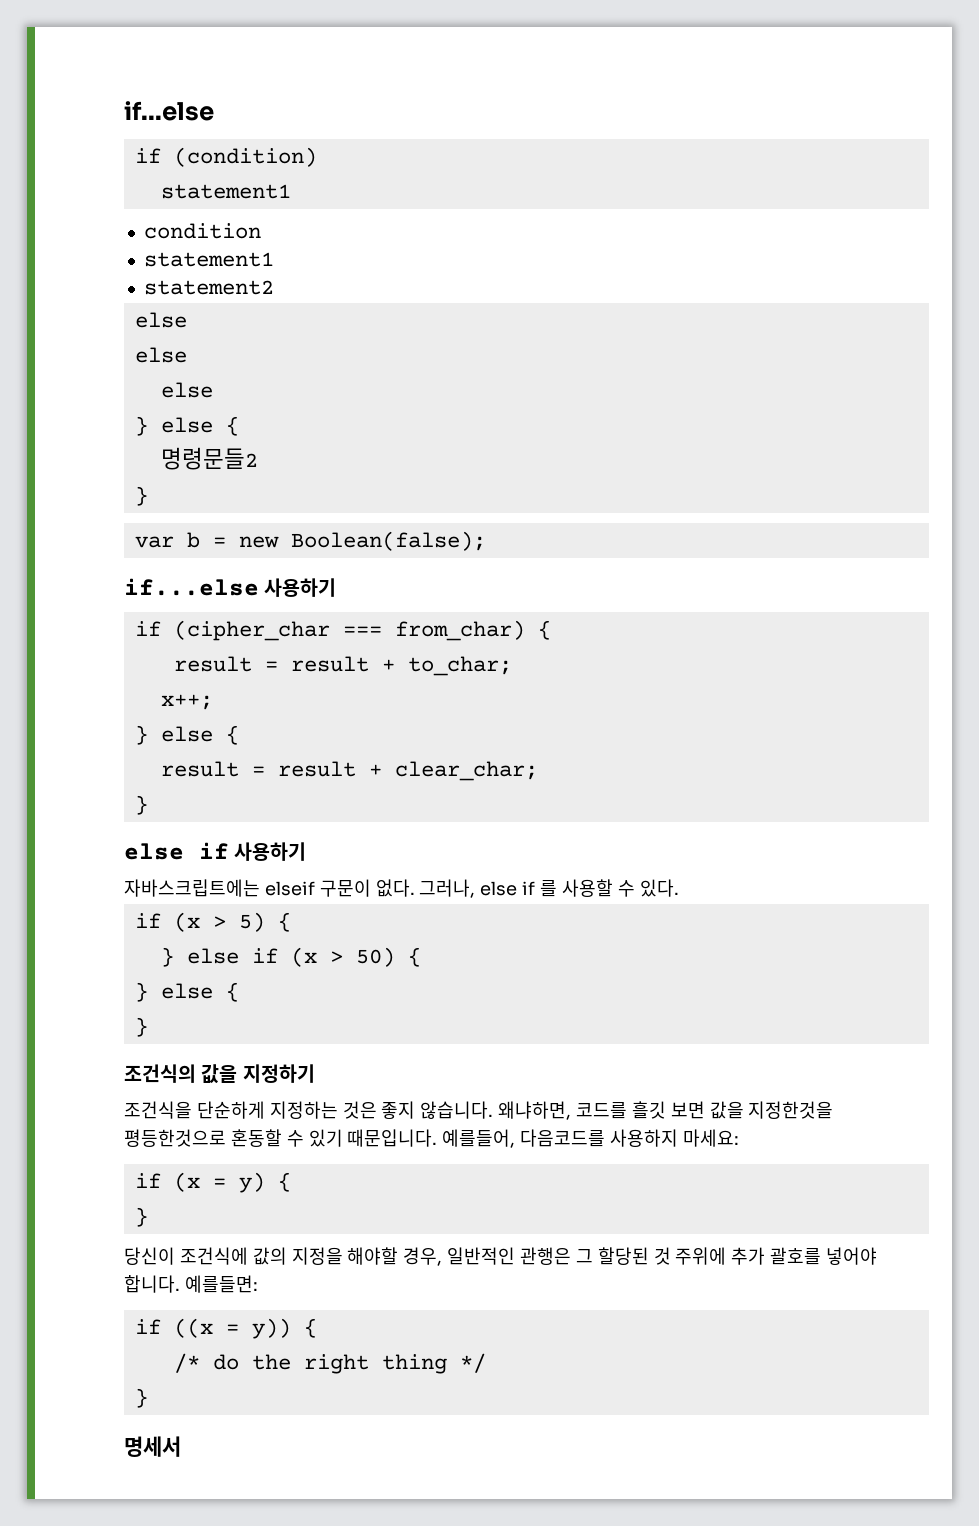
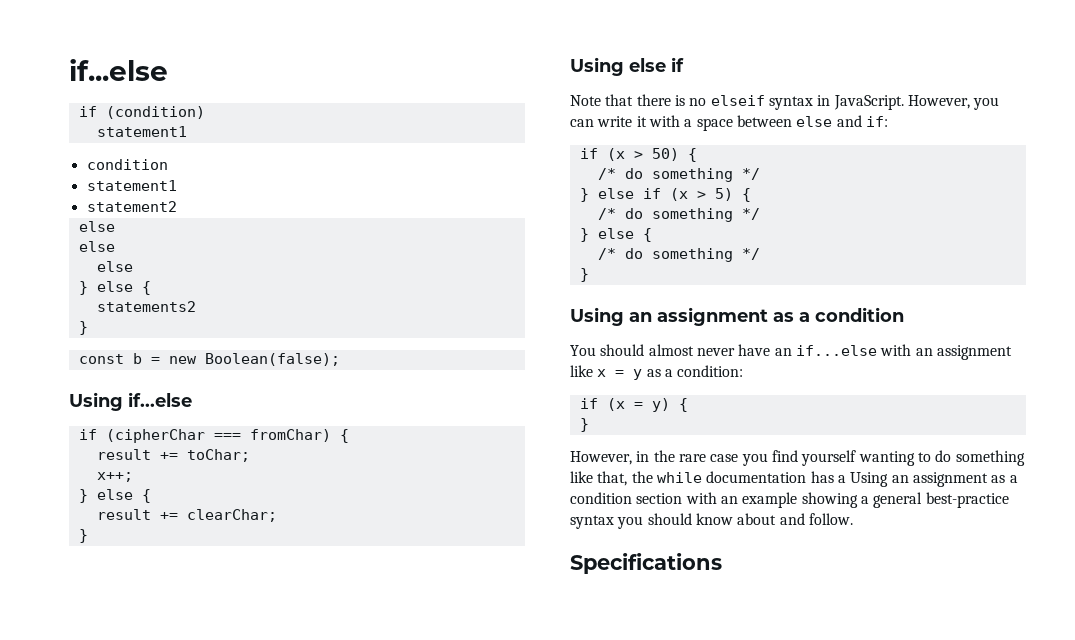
[160,447,258,470] [134,486,148,506] [134,536,174,548] 명령문들2 // } // var -> [96,301,196,312] [78,321,88,335] [78,354,124,364] statements2 // } // const
[124,578,337,597] [134,620,551,641] [173,656,512,676] if...else 사용하기 // if (cipher_char === from_char) { // result = result + to_char; -> [69,392,192,411] [78,429,349,443] [96,449,250,462] Using if...else // if (cipherChar === fromChar) { // result += toChar;
[251,761,538,781] [134,795,148,815] [124,842,307,861] [124,879,679,898] = result + clear_char; // } // else if 사용하기 // 자바스크립트에는 elseif 구문이 없다. 그러나, else if 를 사용할 수 있다. // -> [159,509,277,522] [78,529,88,543] [570,57,684,76] [570,94,1000,110] [570,115,888,131] [579,148,697,162] [597,168,760,182] [579,188,634,202] += clearChar; // } // Using else if // Note that there is no elseif syntax in JavaScript. However, you can write it with a space between else and if: // if (x > 50) { // /* do something */ // } else
[160,947,421,967] [134,982,239,1002] [134,1017,148,1037] [124,1064,315,1084] [124,1101,834,1120] [124,1129,739,1148] } else if (x > 50) { // } else { // } // 조건식의 값을 지정하기 // 조건식을 단순하게 지정하는 것은 좋지 않습니다. 왜냐하면, 코드를 흘깃 보면 값을 지정한것을 평등한것으로 혼동할 수 있기 때문입니다. 예를들어, 다음코드를 사용하지 마세요: -> [597,208,760,222] [579,228,652,242] [597,248,760,262] [579,268,589,282] [570,307,904,326] [570,344,1012,360] [570,365,744,380] /* do something */ // } else { // /* do something */ // } // Using an assignment as a condition // You should almost never have an if...else with an assignment like x = y as a condition:
[124,1247,878,1266] [124,1275,258,1293] [134,1318,317,1339] [173,1353,486,1374] [134,1388,148,1408] [124,1436,181,1457] 당신이 조건식에 값의 지정을 해야할 경우, 일반적인 관행은 그 할당된 것 주위에 추가 괄호를 넣어야 합니다. 예를들면: // if ((x = y)) { // /* do the right thing */ // } // 명세서 -> [570,450,1025,466] [570,471,1018,487] [570,492,1009,508] [570,513,853,529] [570,553,722,574] However, in the rare case you find yourself wanting to do something like that, the while documentation has a Using an assignment as a condition section with an example showing a general best-practice syntax you should know about and follow. // Specifications

